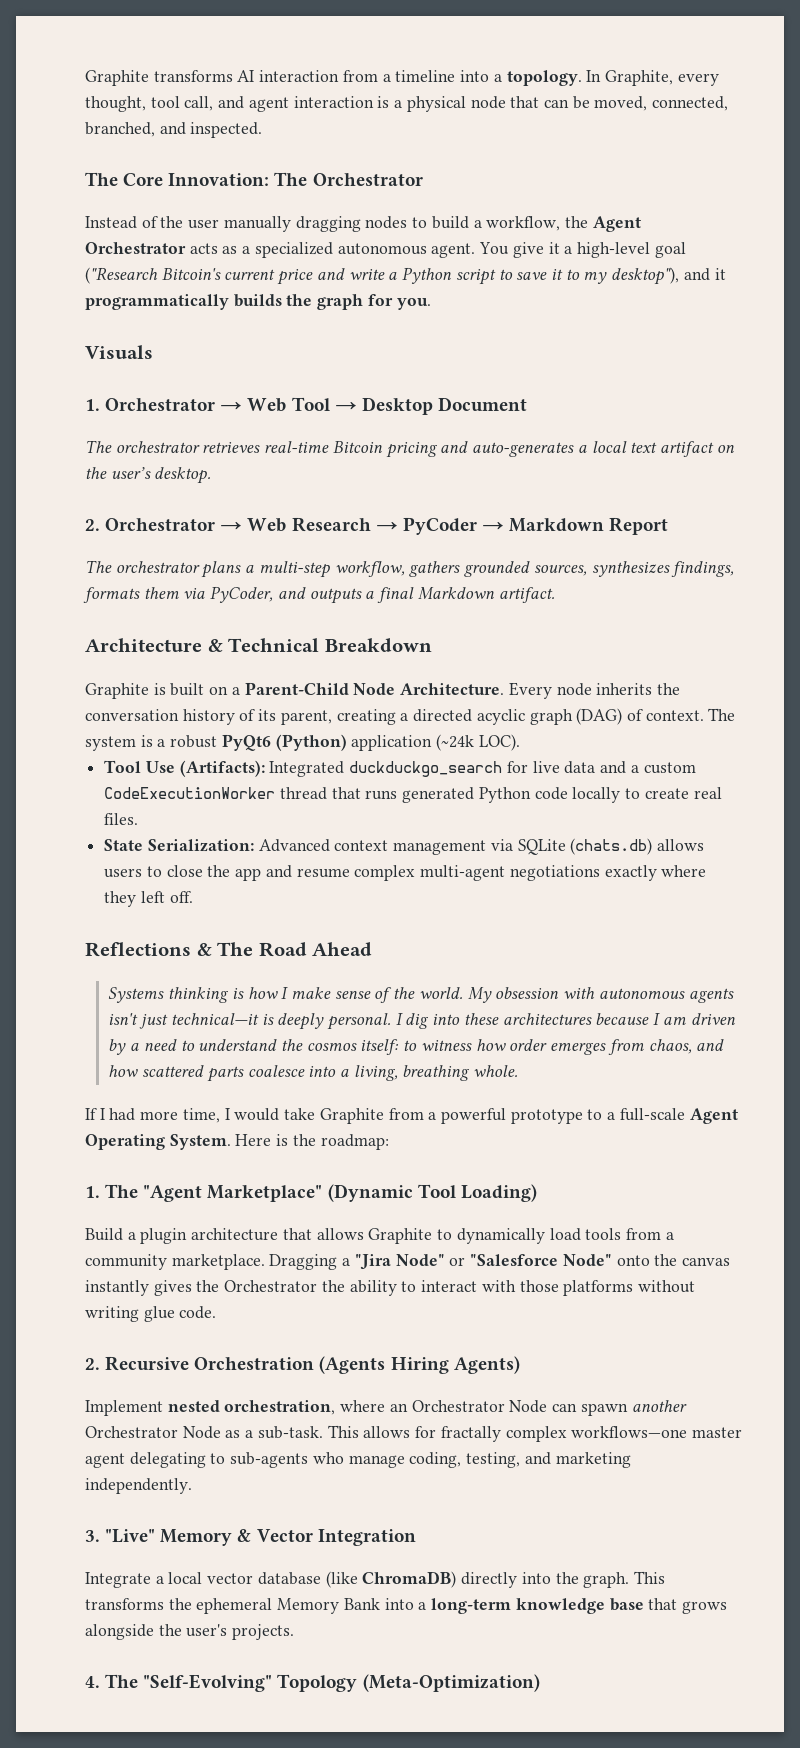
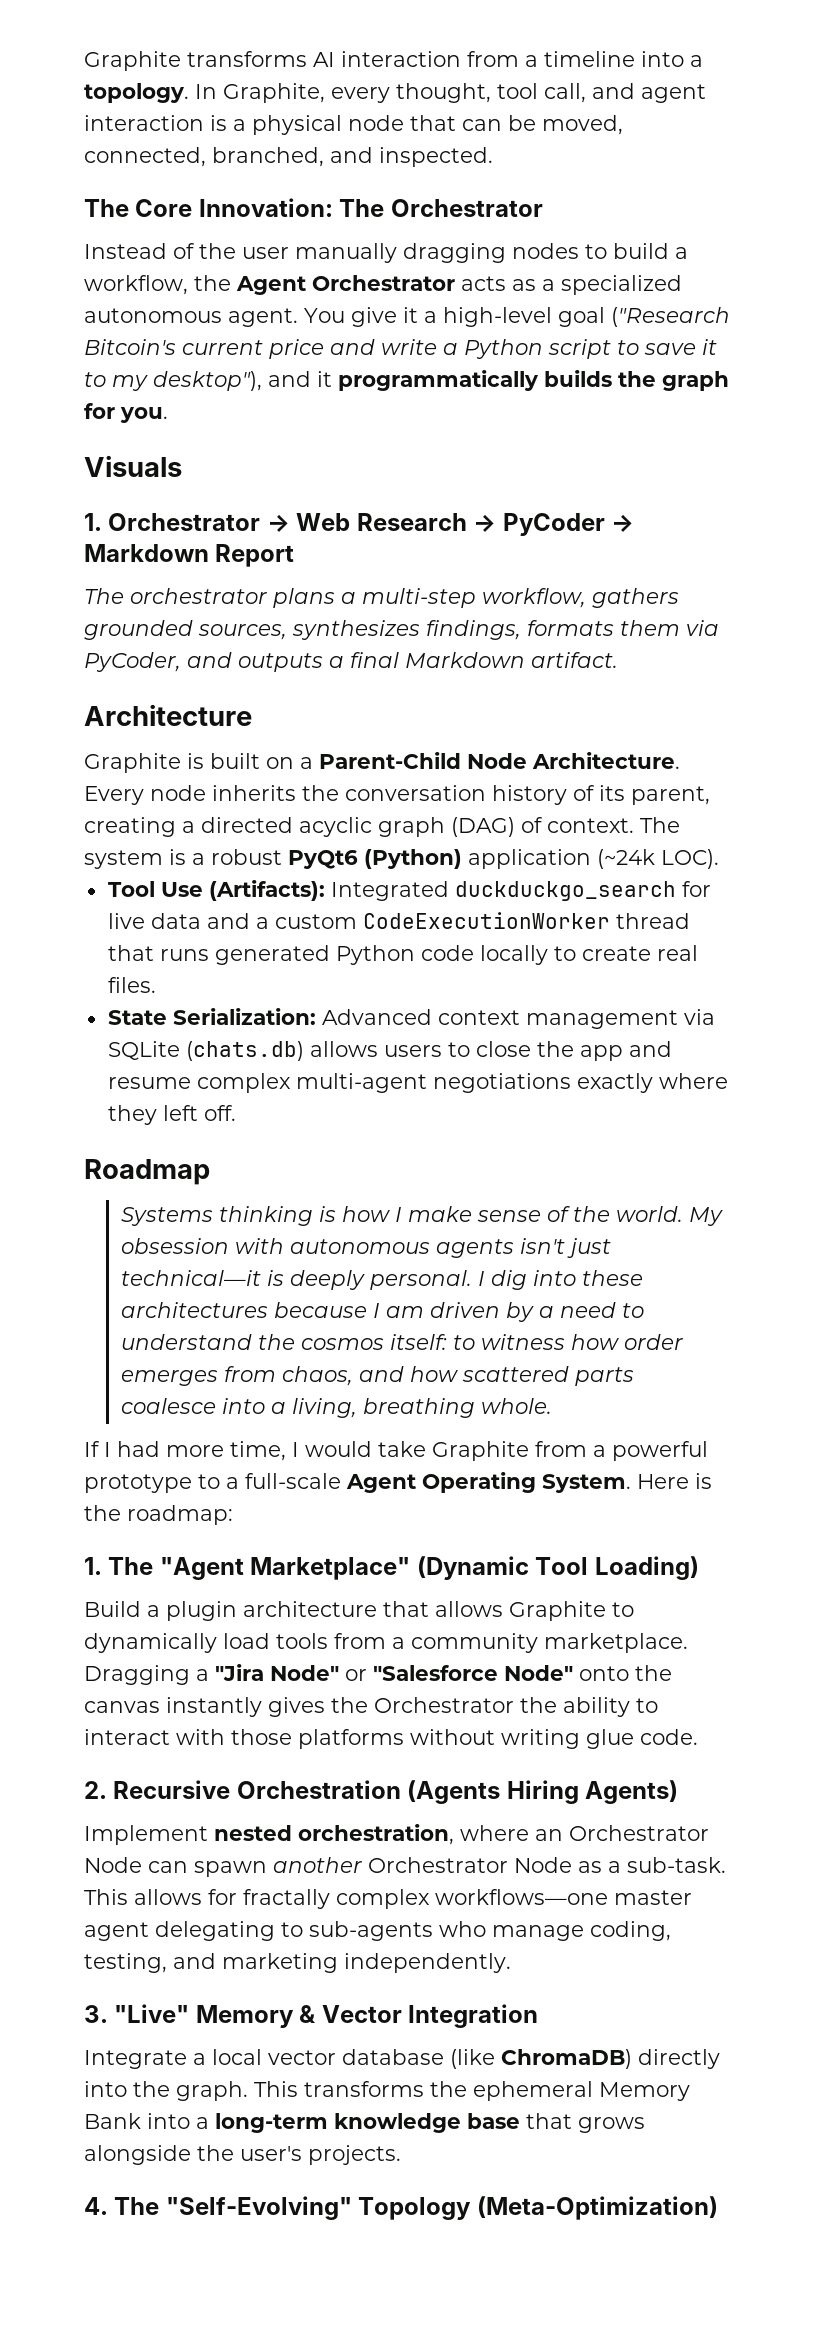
[291,397,527,415] [85,440,735,458] [85,467,212,484] [85,518,287,532] Tool → Desktop Document // The orchestrator retrieves real-time Bitcoin pricing and auto-generates a local text artifact on the user’s desktop. // 2. Orchestrator → Web -> (351, 522) none
[207,638,432,652] & Technical Breakdown -> (252, 715) none
[85,942,373,957] Reflections & The Road Ahead -> [84,1159,210,1185] Roadmap

